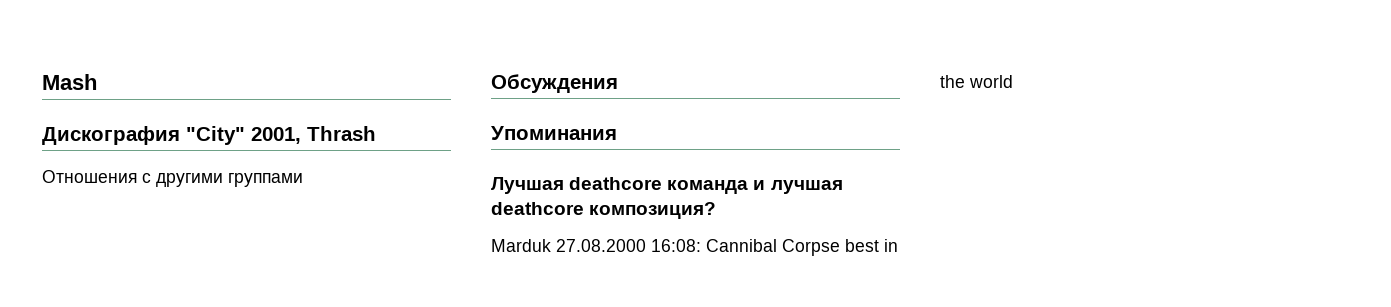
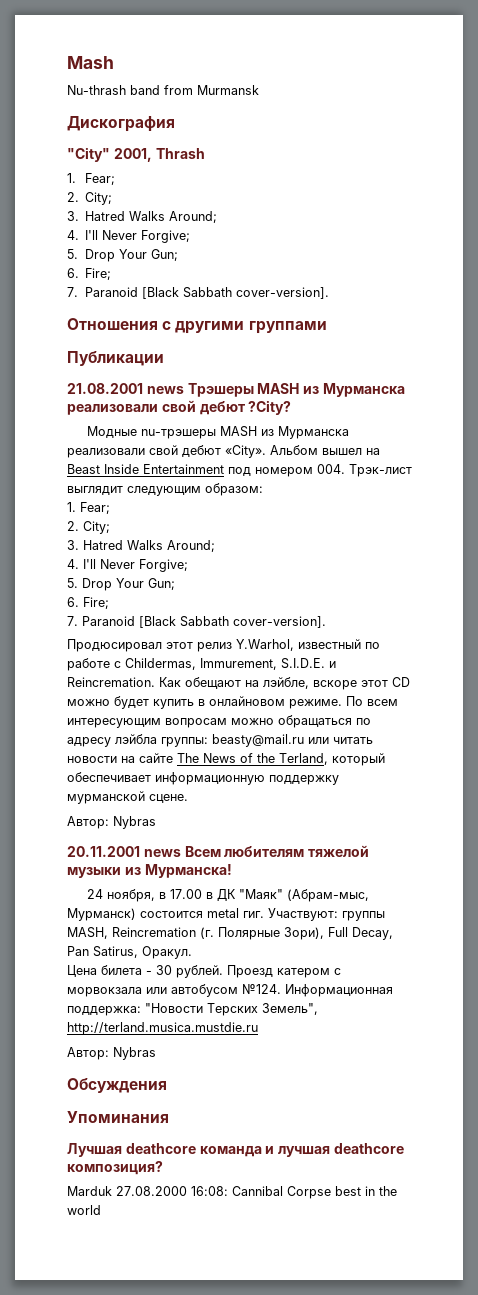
(97, 82) none -> [67,85,259,95] // Nu-thrash band from Murmansk
(180, 135) none -> (175, 124) //
[42,170,303,187] Отношения с другими группами -> [67,173,115,185] [67,192,113,205] [67,211,218,223] [67,230,191,243] [67,249,178,262] [67,268,112,280] [67,287,329,299] [67,318,327,334] [67,351,164,366] [67,383,405,397] [67,400,292,415] [86,426,349,439] [67,445,380,458] [67,464,412,477] [67,483,263,496] [67,502,110,514] [67,521,110,534] [67,540,215,552] [67,559,188,572] [67,578,175,591] [67,597,109,609] [67,616,326,628] [67,639,380,652] [67,658,336,671] [67,677,410,690] [67,696,398,709] [67,715,371,728] [67,734,373,747] [67,753,385,766] [67,772,339,785] [67,791,188,804] [67,816,156,829] [67,845,370,857] [67,864,232,878] [86,889,369,902] [67,908,385,921] [67,927,393,940] [67,946,192,959] [67,965,341,978] [67,984,393,997] [67,1003,318,1016] [67,1022,258,1035] [67,1047,156,1060] 1. Fear; // 2. City; // 3. Hatred Walks Around; // 4. I'll Never Forgive; // 5. Drop Your Gun; // 6. Fire; // 7. Paranoid [Black Sabbath cover-version]. // Отношения с другими группами // Публикации // 21.08.2001 news Трэшеры MASH из Мурманска реализовали свой дебют ?City? // Модные nu-трэшеры MASH из Мурманска реализовали свой дебют «City». Альбом вышел на Beast Inside Entertainment под номером 004. Трэк-лист выглядит следующим образом: // 1. Fear; // 2. City; // 3. Hatred Walks Around; // 4. I'll Never Forgive; // 5. Drop Your Gun; // 6. Fire; // 7. Paranoid [Black Sabbath cover-version]. // Продюсировал этот релиз Y.Warhol, известный по работе с Childermas, Immurement, S.I.D.E. и Reincremation. Как обещают на лэйбле, вскоре этот CD можно будет купить в онлайновом режиме. По всем интересующим вопросам можно обращаться по адресу лэйбла группы: beasty@mail.ru или читать новости на сайте The News of the Terland, который обеспечивает информационную поддержку мурманской сцене. // Автор: Nybras // 20.11.2001 news Всем любителям тяжелой музыки из Мурманска! // 24 ноября, в 17.00 в ДК "Маяк" (Абрам-мыс, Мурманск) состоится metal гиг. Участвуют: группы MASH, Reincremation (г. Полярные Зори), Full Decay, Pan Satirus, Оракул. // Цена билета - 30 рублей. Проезд катером с морвокзала или автобусом №124. Информационная поддержка: "Новости Терских Земель", http://terland.musica.mustdie.ru // Автор: Nybras

